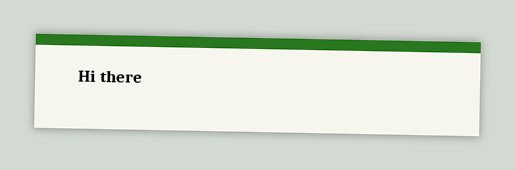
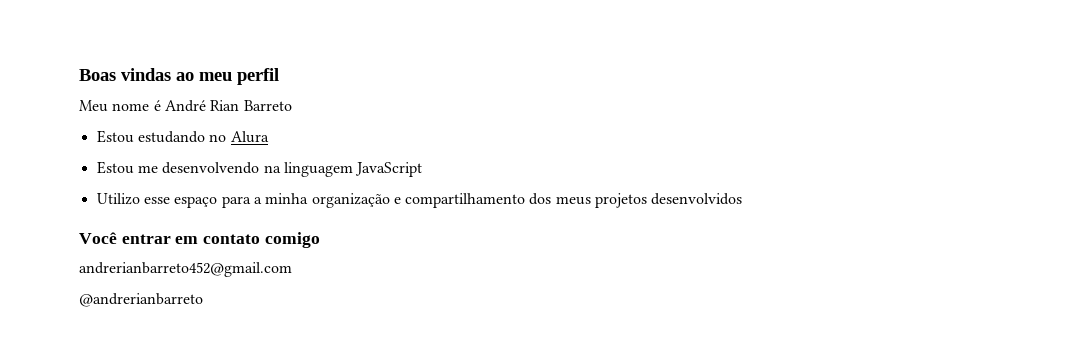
[78,69,143,83] Hi there -> [79,68,279,85] [79,100,292,112] [96,130,269,143] [96,161,423,177] [96,193,743,208] [79,232,320,248] [79,262,292,277] [79,293,203,307] Boas vindas ao meu perfil // Meu nome é André Rian Barreto // Estou estudando no Alura // Estou me desenvolvendo na linguagem JavaScript // Utilizo esse espaço para a minha organização e compartilhamento dos meus projetos desenvolvidos // Você entrar em contato comigo // andrerianbarreto452@gmail.com // @andrerianbarreto

